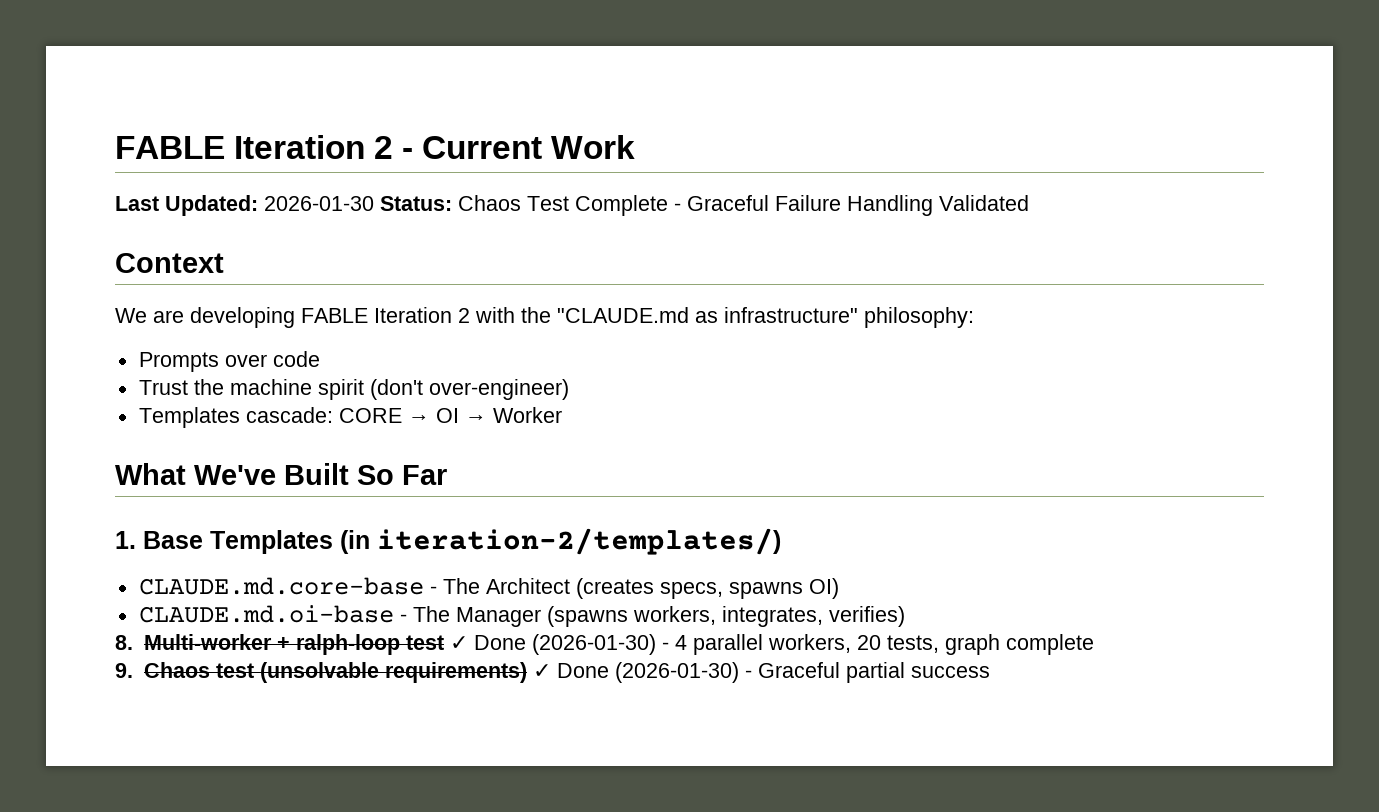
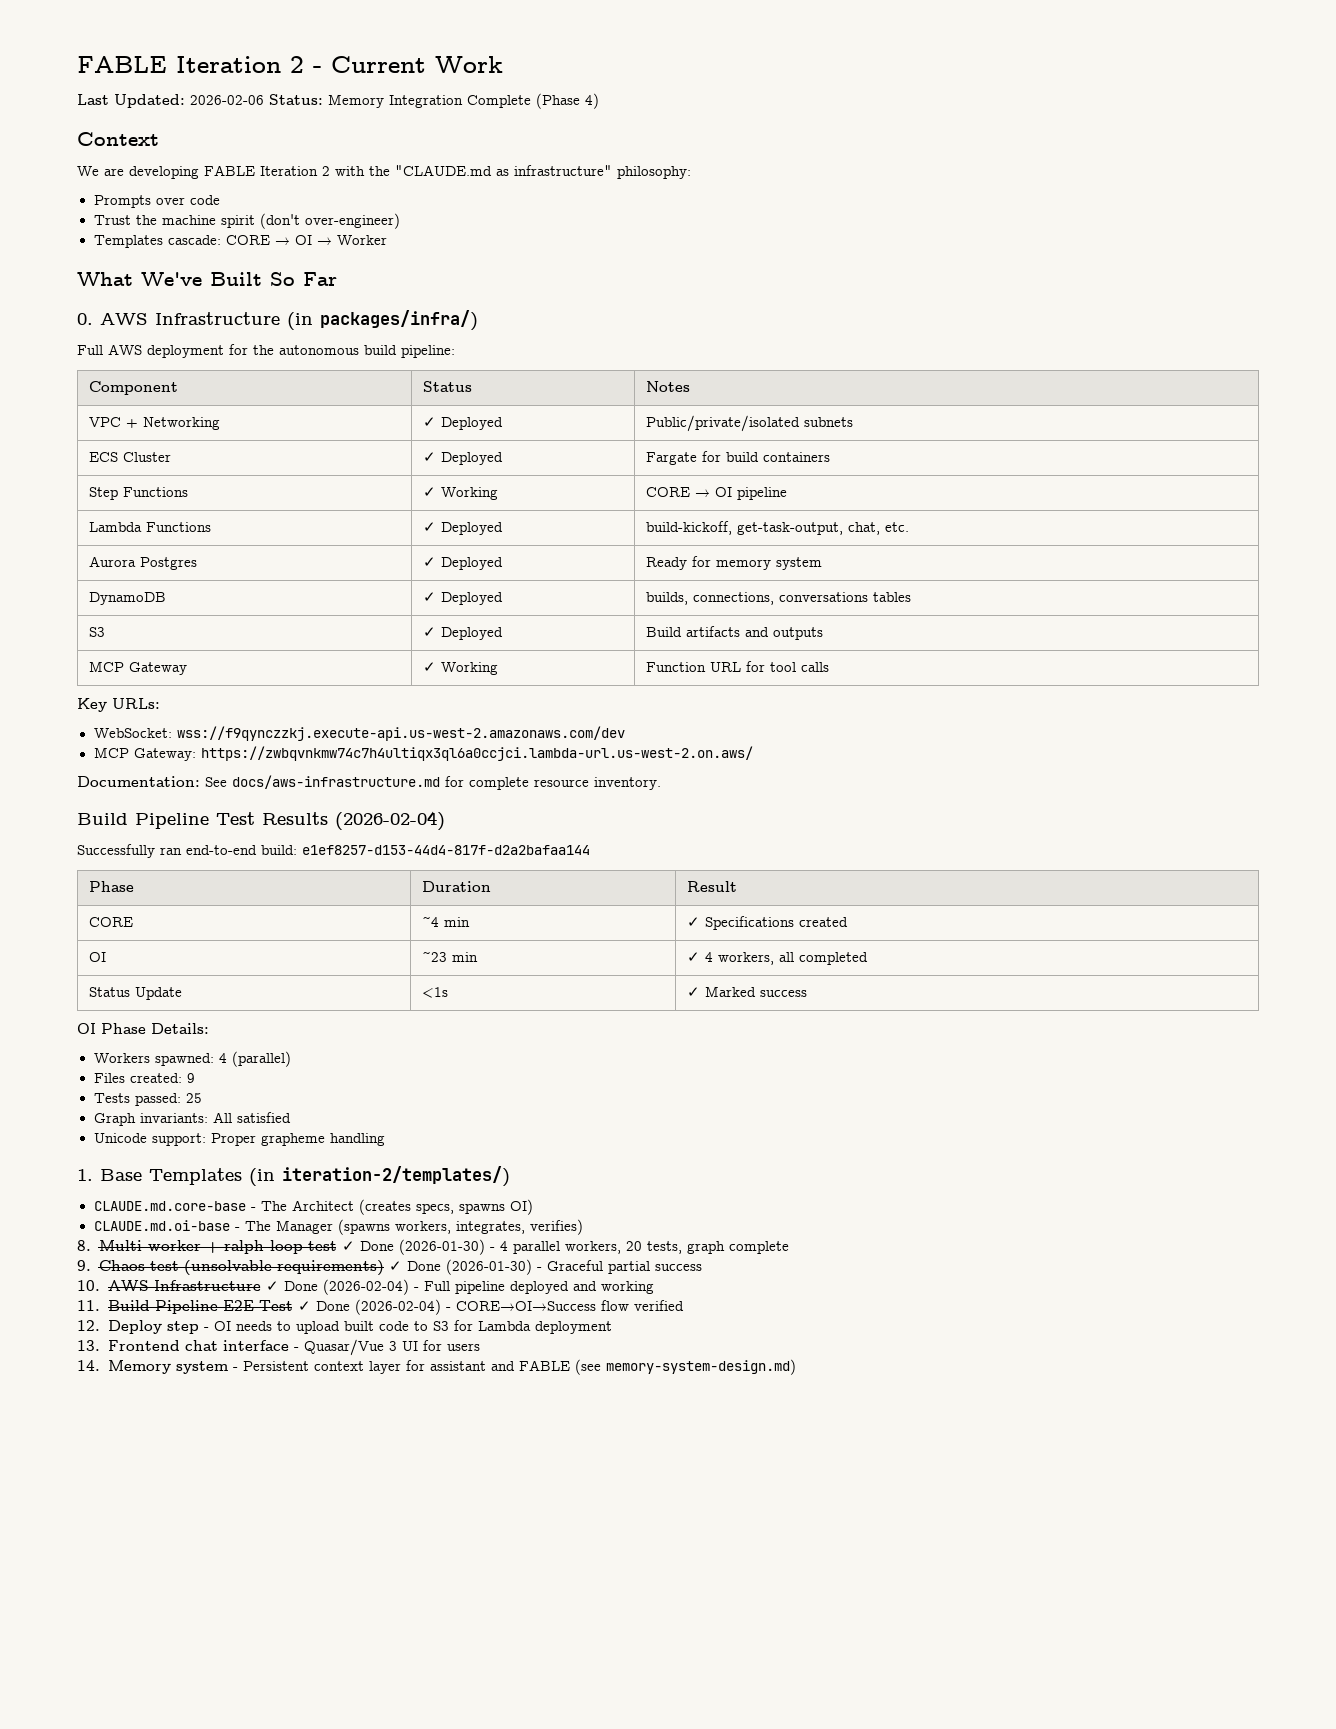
[264,195,1029,216] 2026-01-30 Status: Chaos Test Complete - Graceful Failure Handling Validated -> [190,93,599,109] 2026-02-06 Status: Memory Integration Complete (Phase 4)
(447, 475) none -> [77,310,478,331] [77,344,455,358] [88,381,178,395] [422,381,472,392] [645,381,690,392] [88,417,220,430] [422,417,503,430] [645,415,853,432] [88,452,171,462] [422,452,503,465] [645,451,830,465] [88,487,188,500] [422,487,498,500] [645,487,787,500] [88,522,211,532] [422,522,503,535] [645,521,909,535] [88,556,197,570] [422,557,503,570] [645,556,822,570] [88,592,166,605] [422,592,503,605] [645,592,911,605] [88,627,105,637] [422,627,503,640] [645,626,823,640] [88,661,187,675] [422,662,498,675] [645,661,829,672] [77,698,160,712] [93,726,625,741] [93,746,753,761] [77,775,661,790] [77,811,445,831] [77,844,590,858] [88,881,134,892] [421,881,491,892] [686,881,737,892] [88,917,133,927] [421,916,470,927] [686,916,848,930] [88,952,106,962] [421,951,478,962] [686,952,868,965] [88,987,182,1000] [421,987,448,998] [686,986,807,997] [77,1023,209,1034] [93,1051,291,1067] [93,1073,195,1083] [93,1093,202,1106] [93,1112,291,1126] [93,1133,385,1146] // 0. AWS Infrastructure (in packages/infra/) // Full AWS deployment for the autonomous build pipeline: // Component | Status | Notes // VPC + Networking | ✓ Deployed | Public/private/isolated subnets // ECS Cluster | ✓ Deployed | Fargate for build containers // Step Functions | ✓ Working | CORE → OI pipeline // Lambda Functions | ✓ Deployed | build-kickoff, get-task-output, chat, etc. // Aurora Postgres | ✓ Deployed | Ready for memory system // DynamoDB | ✓ Deployed | builds, connections, conversations tables // S3 | ✓ Deployed | Build artifacts and outputs // MCP Gateway | ✓ Working | Function URL for tool calls // Key URLs: // WebSocket: wss://f9qynczzkj.execute-api.us-west-2.amazonaws.com/dev // MCP Gateway: https://zwbqvnkmw74c7h4ultiqx3ql6a0ccjci.lambda-url.us-west-2.on.aws/ // Documentation: See docs/aws-infrastructure.md for complete resource inventory. // Build Pipeline Test Results (2026-02-04) // Successfully ran end-to-end build: e1ef8257-d153-44d4-817f-d2a2bafaa144 // Phase | Duration | Result // CORE | ~4 min | ✓ Specifications created // OI | ~23 min | ✓ 4 workers, all completed // Status Update | <1s | ✓ Marked success // OI Phase Details: // Workers spawned: 4 (parallel) // Files created: 9 // Tests passed: 25 // Graph invariants: All satisfied // Unicode support: Proper grapheme handling
(990, 672) none -> [77,1279,654,1295] [77,1299,684,1315] [77,1320,612,1334] [77,1339,480,1356] [77,1359,796,1375] // 10. AWS Infrastructure ✓ Done (2026-02-04) - Full pipeline deployed and working // 11. Build Pipeline E2E Test ✓ Done (2026-02-04) - CORE→OI→Success flow verified // 12. Deploy step - OI needs to upload built code to S3 for Lambda deployment // 13. Frontend chat interface - Quasar/Vue 3 UI for users // 14. Memory system - Persistent context layer for assistant and FABLE (see memory-system-design.md)

